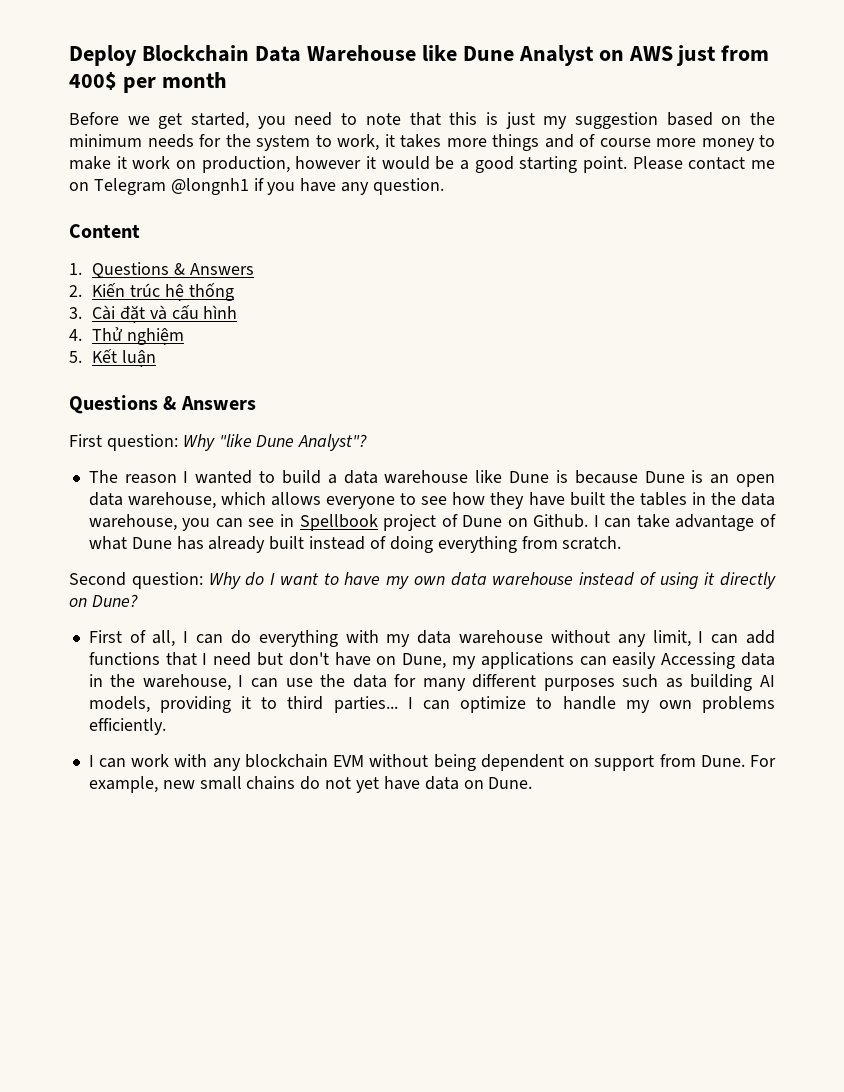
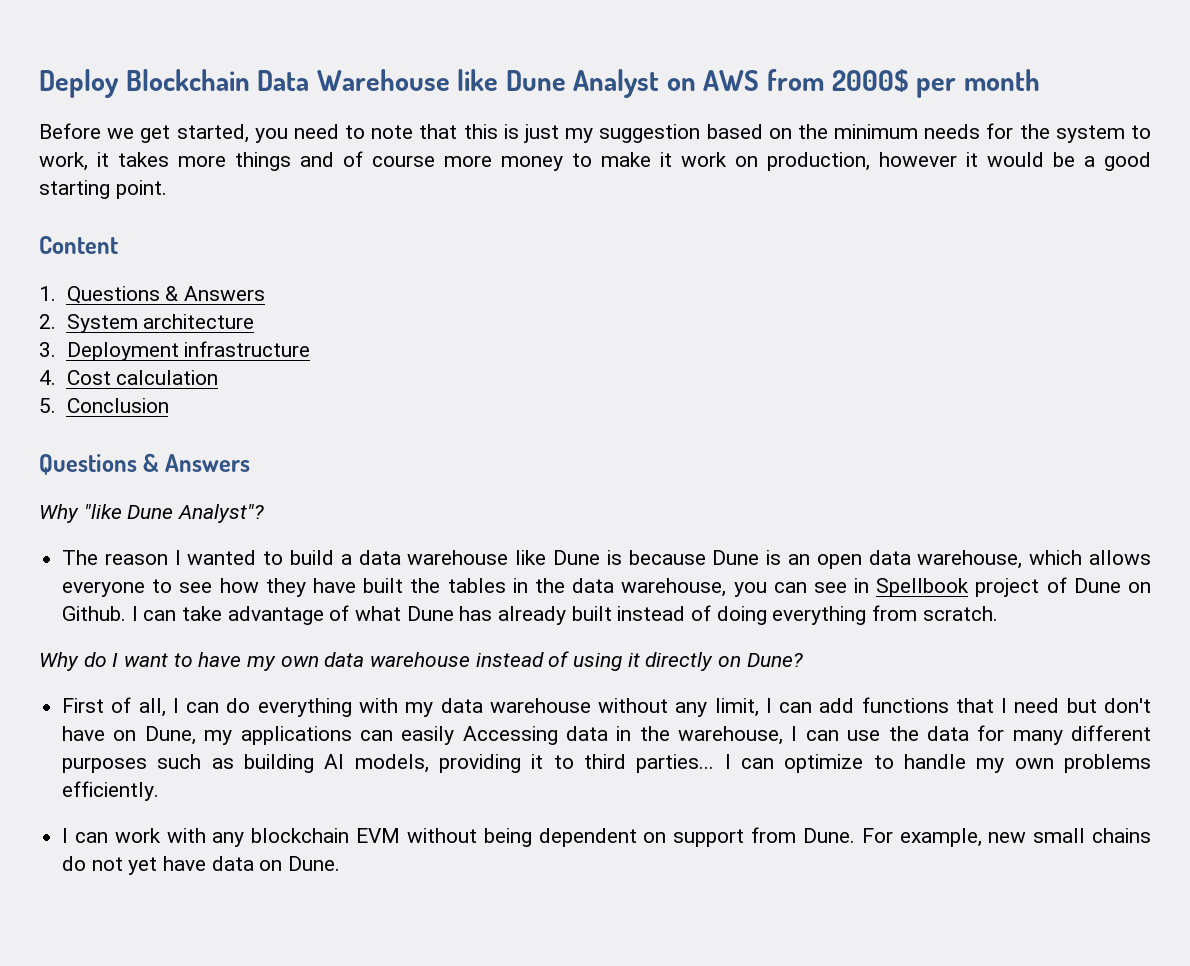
[676,45,770,66] [69,72,117,90] just from 400$ -> [767,69,909,92] from 2000$
[632,156,775,170] [69,178,445,195] Please contact me on Telegram @longnh1 if you have any question. -> (167, 189) none
[92,283,234,301] [69,305,238,323] Kiến trúc hệ thống // 3. Cài đặt và cấu hình -> [66,314,255,333] [39,341,311,361] System architecture // 3. Deployment infrastructure
[92,327,184,345] Thử nghiệm -> [66,370,219,385] Cost calculation
[92,349,156,367] [69,395,256,414] [69,434,178,451] Kết luận // Questions & Answers // First question: -> [66,398,169,413] [39,453,250,475] Conclusion // Questions & Answers //
[69,572,203,589] Second question: -> (998, 613) none

